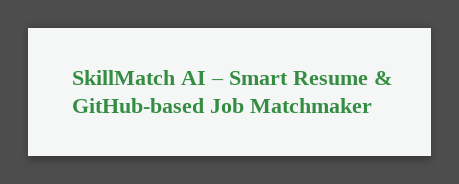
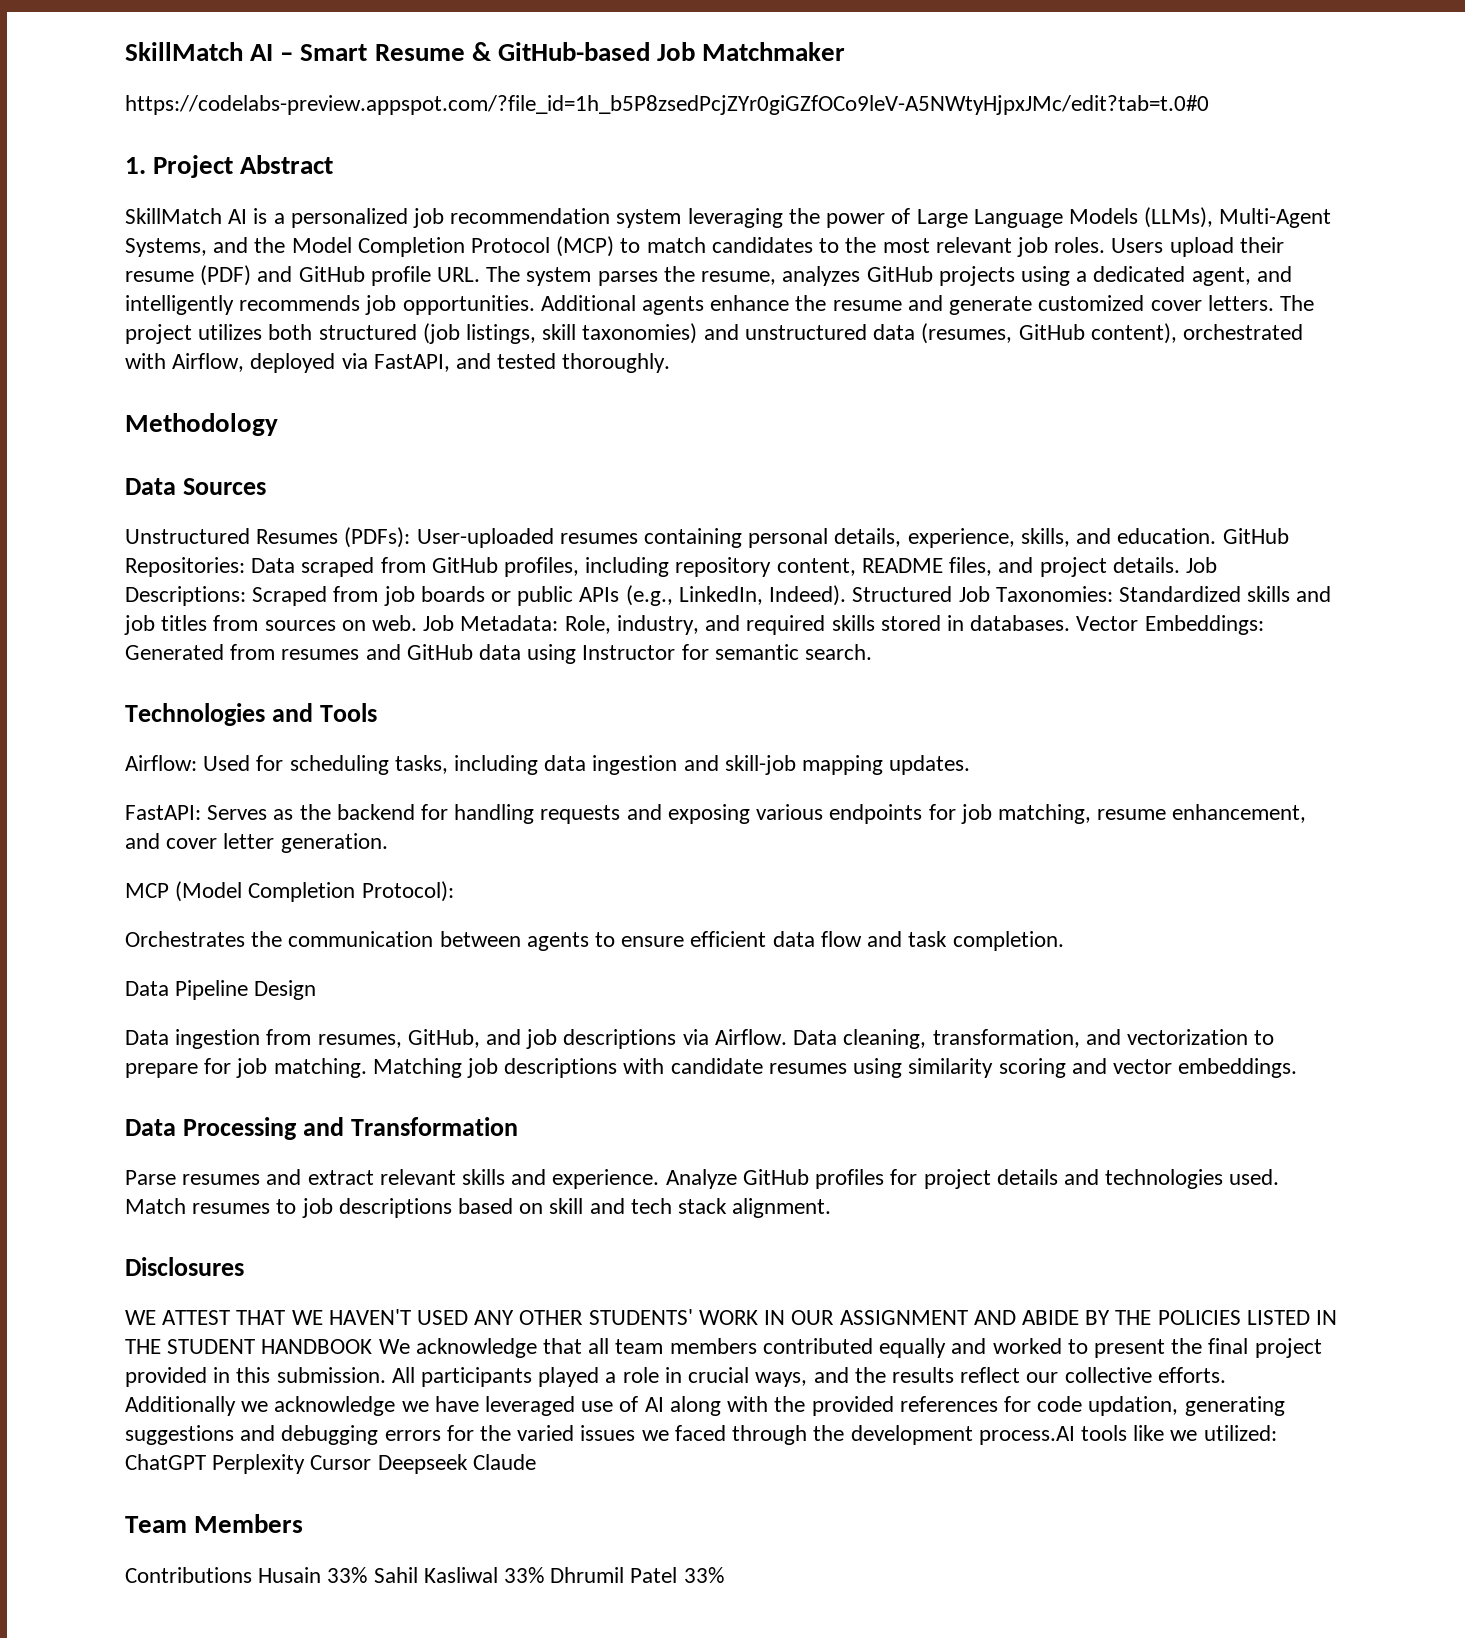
(372, 105) none -> [125,95,1209,115] [125,155,334,178] [125,207,1332,228] [125,236,1284,257] [125,265,1292,286] [125,295,1314,315] [125,323,1303,344] [125,353,671,373] [125,413,278,436] [125,478,266,495] [125,527,1289,548] [125,557,1217,577] [125,585,1332,606] [124,615,1264,635] [125,644,873,664] [125,703,377,726] [125,755,971,775] [125,804,1307,824] [125,833,388,853] [125,881,454,902] [125,931,1064,951] [125,980,317,1000] [125,1029,1275,1049] [125,1058,1298,1078] [125,1117,518,1140] [125,1169,1280,1189] [125,1198,832,1218] [125,1257,244,1276] [125,1309,1337,1325] [125,1338,1322,1358] [125,1367,1226,1387] [125,1396,1285,1416] [125,1425,1277,1445] [125,1454,536,1474] [125,1514,304,1533] [125,1567,724,1583] // https://codelabs-preview.appspot.com/?file_id=1h_b5P8zsedPcjZYr0giGZfOCo9leV-A5NWtyHjpxJMc/edit?tab=t.0#0 // 1. Project Abstract // SkillMatch AI is a personalized job recommendation system leveraging the power of Large Language Models (LLMs), Multi-Agent Systems, and the Model Completion Protocol (MCP) to match candidates to the most relevant job roles. Users upload their resume (PDF) and GitHub profile URL. The system parses the resume, analyzes GitHub projects using a dedicated agent, and intelligently recommends job opportunities. Additional agents enhance the resume and generate customized cover letters. The project utilizes both structured (job listings, skill taxonomies) and unstructured data (resumes, GitHub content), orchestrated with Airflow, deployed via FastAPI, and tested thoroughly. // Methodology // Data Sources // Unstructured Resumes (PDFs): User-uploaded resumes containing personal details, experience, skills, and education. GitHub Repositories: Data scraped from GitHub profiles, including repository content, README files, and project details. Job Descriptions: Scraped from job boards or public APIs (e.g., LinkedIn, Indeed). Structured Job Taxonomies: Standardized skills and job titles from sources on web. Job Metadata: Role, industry, and required skills stored in databases. Vector Embeddings: Generated from resumes and GitHub data using Instructor for semantic search. // Technologies and Tools // Airflow: Used for scheduling tasks, including data ingestion and skill-job mapping updates. // FastAPI: Serves as the backend for handling requests and exposing various endpoints for job matching, resume enhancement, and cover letter generation. // MCP (Model Completion Protocol): // Orchestrates the communication between agents to ensure efficient data flow and task completion. // Data Pipeline Design // Data ingestion from resumes, GitHub, and job descriptions via Airflow. Data cleaning, transformation, and vectorization to prepare for job matching. Matching job descriptions with candidate resumes using similarity scoring and vector embeddings. // Data Processing and Transformation // Parse resumes and extract relevant skills and experience. Analyze GitHub profiles for project details and technologies used. Match resumes to job descriptions based on skill and tech stack alignment. // Disclosures // WE ATTEST THAT WE HAVEN'T USED ANY OTHER STUDENTS' WORK IN OUR ASSIGNMENT AND ABIDE BY THE POLICIES LISTED IN THE STUDENT HANDBOOK We acknowledge that all team members contributed equally and worked to present the final project provided in this submission. All participants played a role in crucial ways, and the results reflect our collective efforts. Additionally we acknowledge we have leveraged use of AI along with the provided references for code updation, generating suggestions and debugging errors for the varied issues we faced through the development process.AI tools like we utilized: ChatGPT Perplexity Cursor Deepseek Claude // Team Members // Contributions Husain 33% Sahil Kasliwal 33% Dhrumil Patel 33%

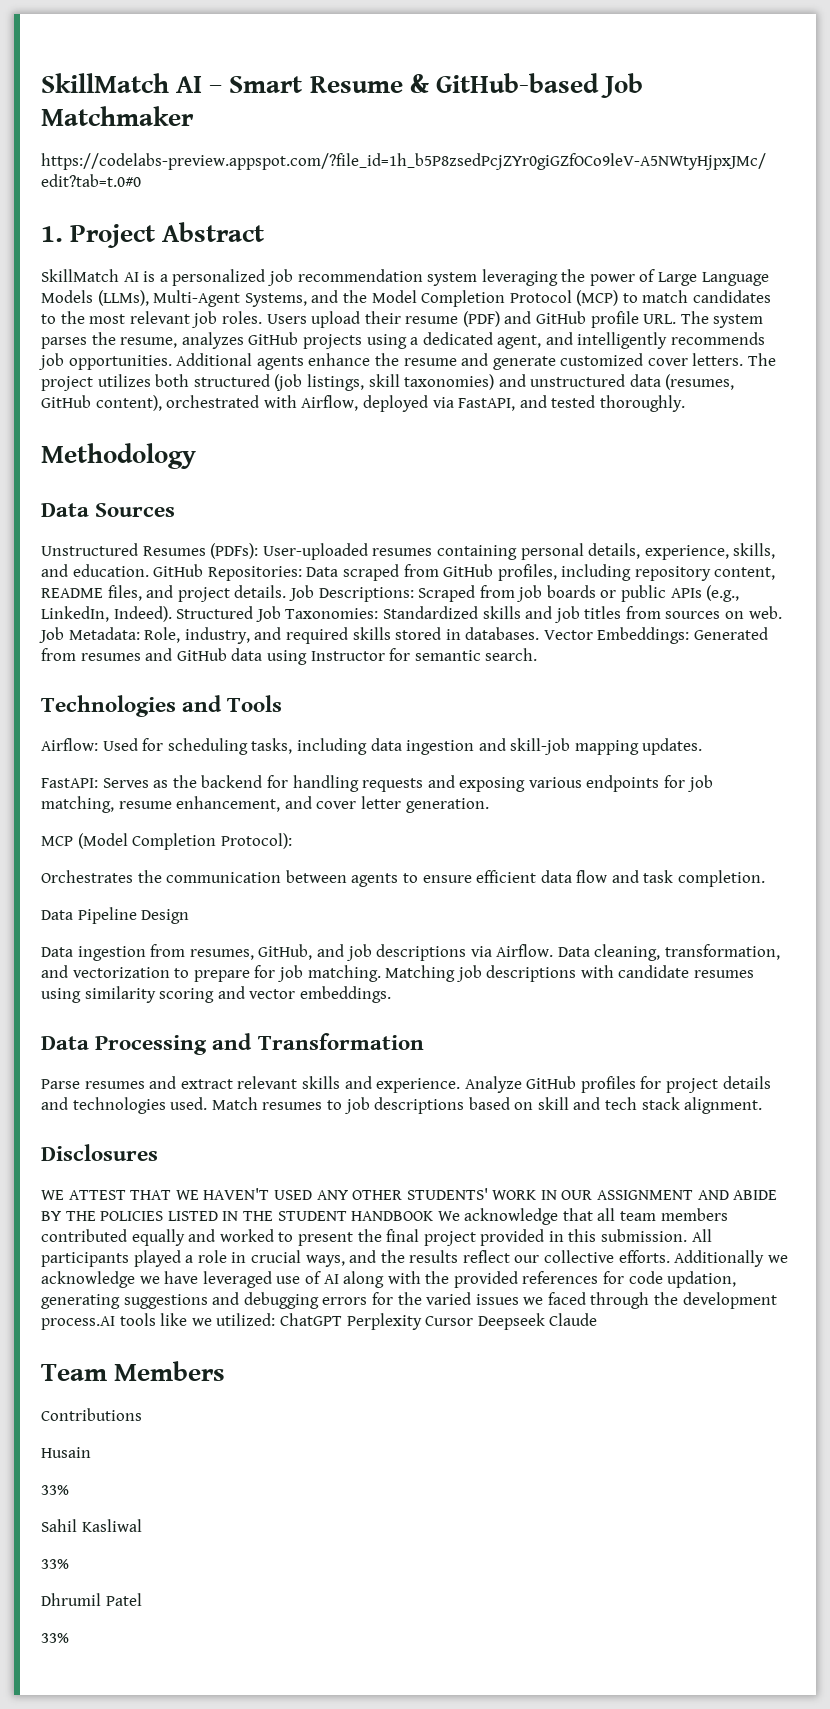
(252, 1575) none -> (142, 1414) //
[327,1567,368,1583] 33% -> [41,1485,69,1495] // 33% //
[504,1567,545,1583] 33% -> [41,1559,69,1569] // 33% //
(678, 1575) none -> (142, 1599) //

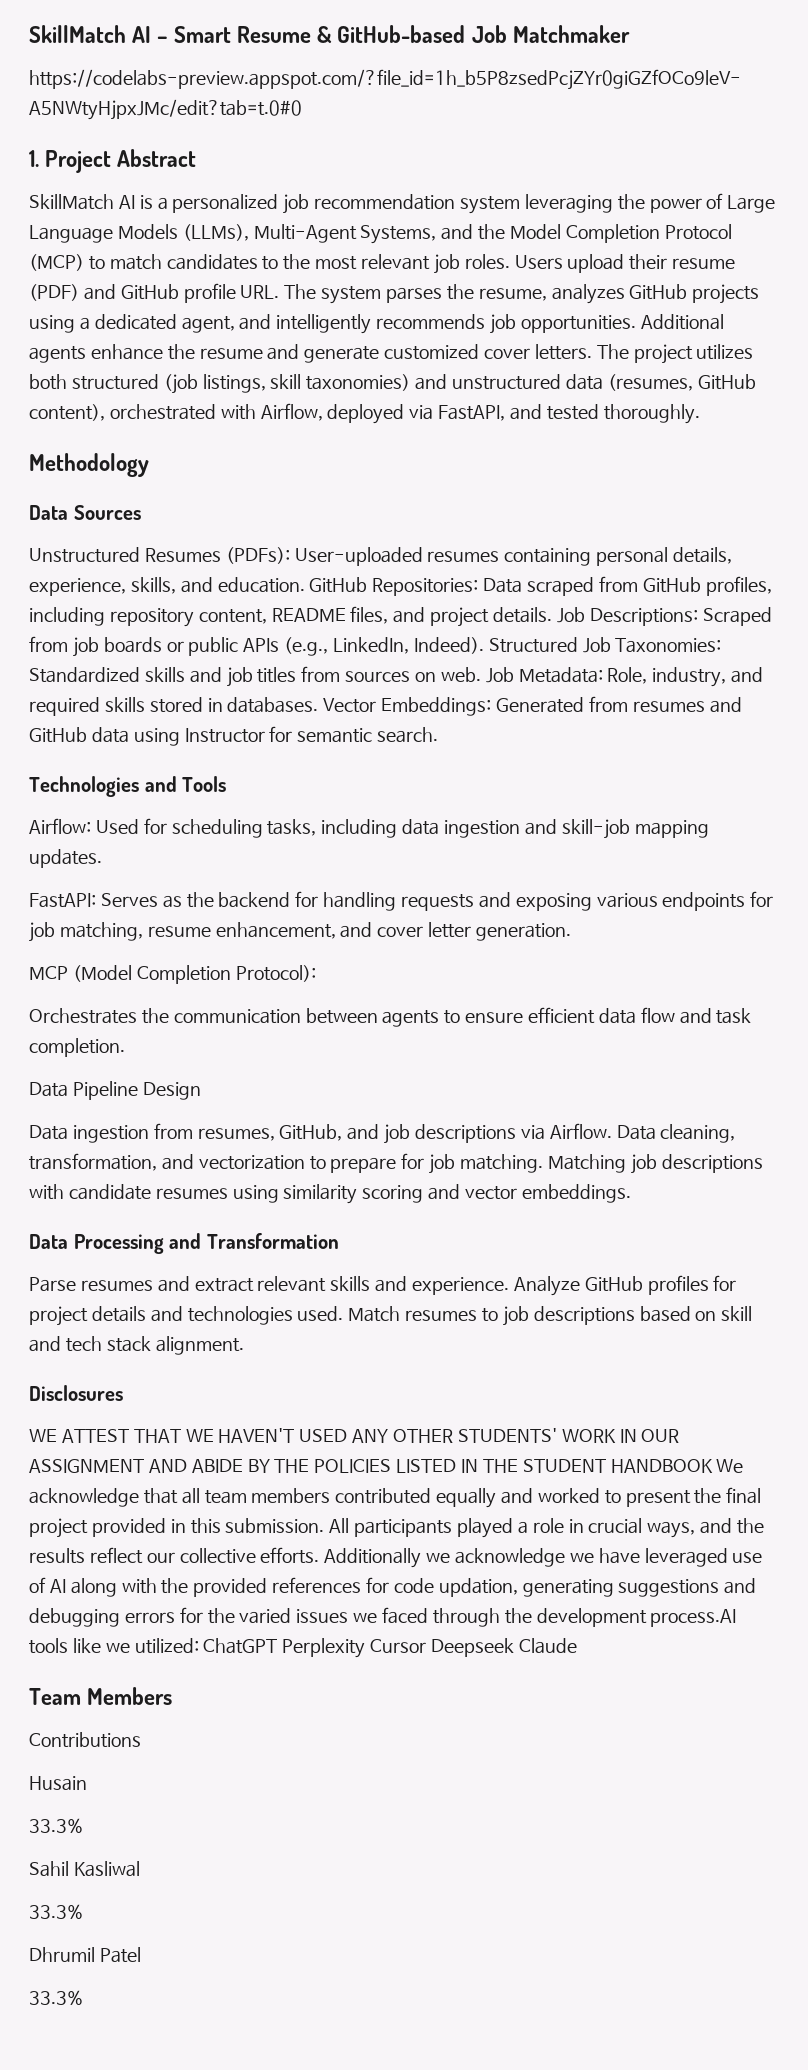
[41,1485,69,1495] 33% -> [29,1818,83,1833] 33.3%
[41,1559,69,1569] 33% -> [29,1904,83,1919] 33.3%
[41,1633,69,1643] 33% -> [29,1990,83,2005] 33.3%

